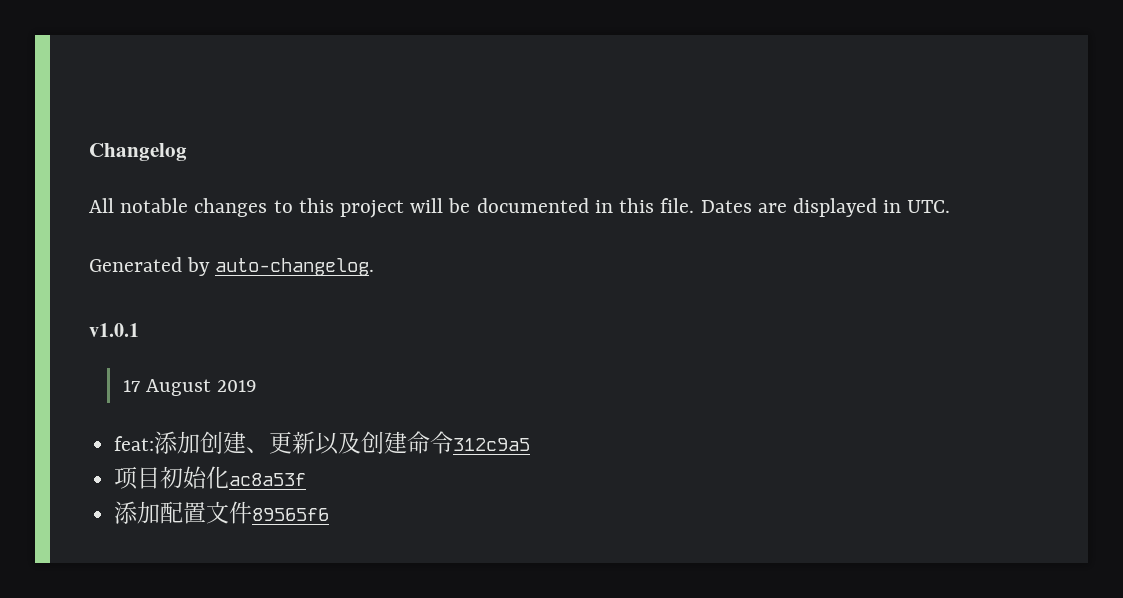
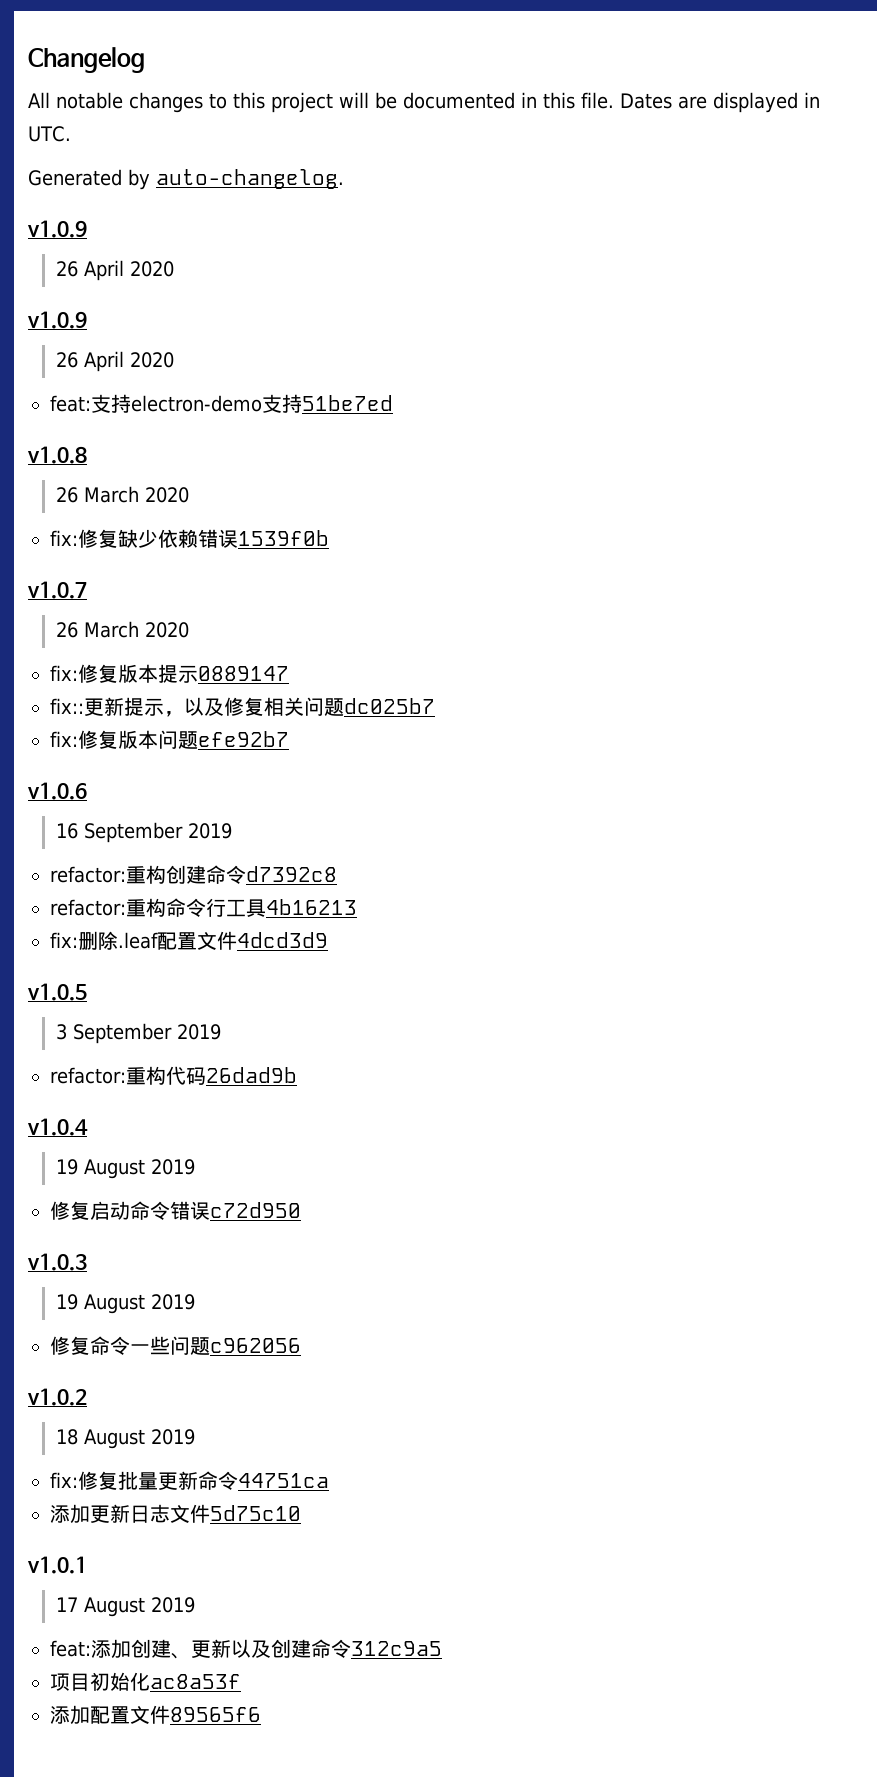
(375, 267) none -> [27,220,87,238] [55,260,174,281] [27,311,87,329] [55,351,174,372] [50,394,393,413] [27,446,87,464] [55,486,189,503] [50,529,329,548] [27,581,87,599] [55,621,189,638] [50,664,289,683] [50,697,435,717] [50,730,289,749] [27,782,87,800] [55,822,232,843] [50,865,337,884] [50,898,357,917] [50,931,328,950] [27,983,87,1001] [55,1023,221,1044] [50,1066,297,1085] [27,1118,88,1136] [55,1159,195,1179] [50,1201,301,1220] [27,1253,87,1271] [55,1294,195,1314] [50,1336,301,1355] [27,1388,87,1406] [55,1429,195,1449] [50,1471,329,1490] [50,1504,301,1524] // v1.0.9 // 26 April 2020 // v1.0.9 // 26 April 2020 // feat:支持electron-demo支持51be7ed // v1.0.8 // 26 March 2020 // fix:修复缺少依赖错误1539f0b // v1.0.7 // 26 March 2020 // fix:修复版本提示0889147 // fix::更新提示，以及修复相关问题dc025b7 // fix:修复版本问题efe92b7 // v1.0.6 // 16 September 2019 // refactor:重构创建命令d7392c8 // refactor:重构命令行工具4b16213 // fix:删除.leaf配置文件4dcd3d9 // v1.0.5 // 3 September 2019 // refactor:重构代码26dad9b // v1.0.4 // 19 August 2019 // 修复启动命令错误c72d950 // v1.0.3 // 19 August 2019 // 修复命令一些问题c962056 // v1.0.2 // 18 August 2019 // fix:修复批量更新命令44751ca // 添加更新日志文件5d75c10

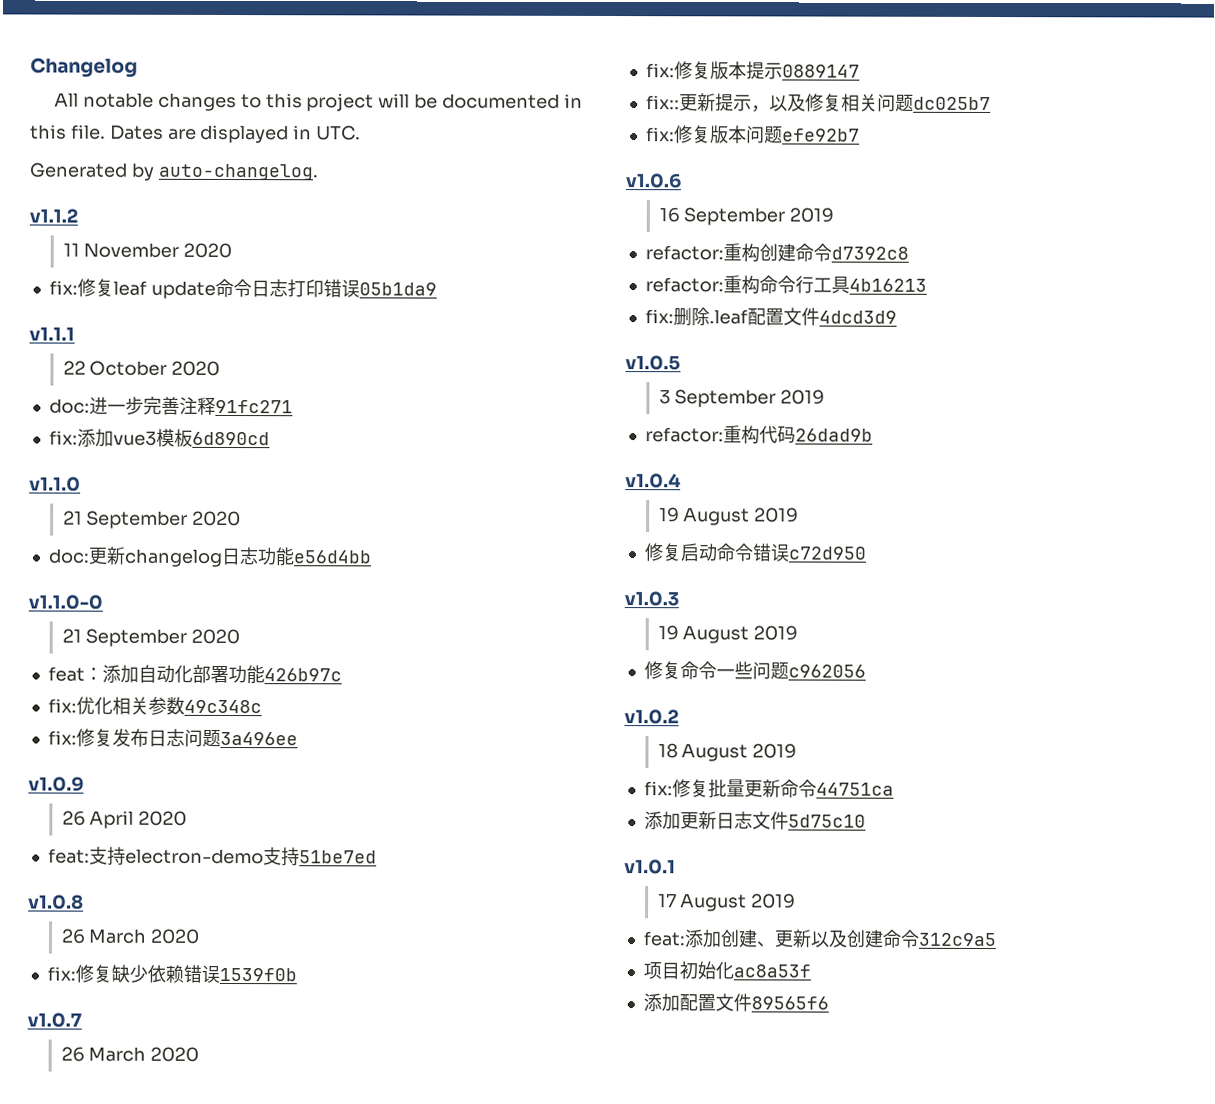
[27,220,87,238] [55,260,174,281] v1.0.9 // 26 April 2020 -> [29,208,78,223] [62,242,233,259] [48,278,437,299] [29,326,75,341] [62,360,221,376] [48,396,293,415] [48,428,270,447] [29,476,81,492] [62,510,242,529] [47,546,372,567] [28,594,103,610] [61,628,241,647] [47,664,342,685] [47,696,262,715] [47,728,298,747] v1.1.2 // 11 November 2020 // fix:修复leaf update命令日志打印错误05b1da9 // v1.1.1 // 22 October 2020 // doc:进一步完善注释91fc271 // fix:添加vue3模板6d890cd // v1.1.0 // 21 September 2020 // doc:更新changelog日志功能e56d4bb // v1.1.0-0 // 21 September 2020 // feat：添加自动化部署功能426b97c // fix:优化相关参数49c348c // fix:修复发布日志问题3a496ee

